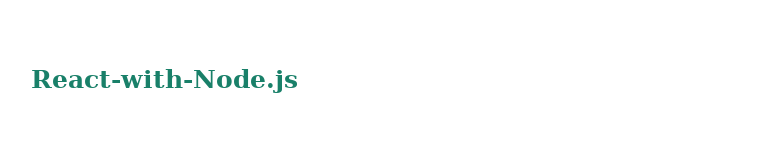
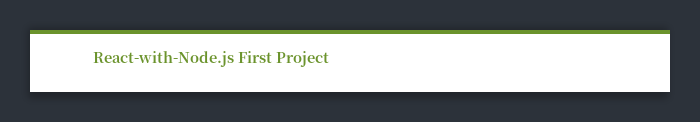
(298, 81) none -> [238,51,329,67] First Project

